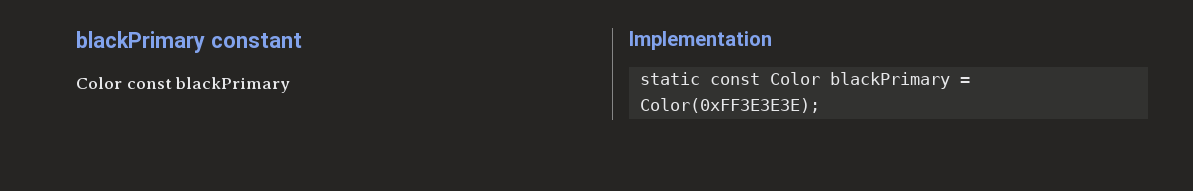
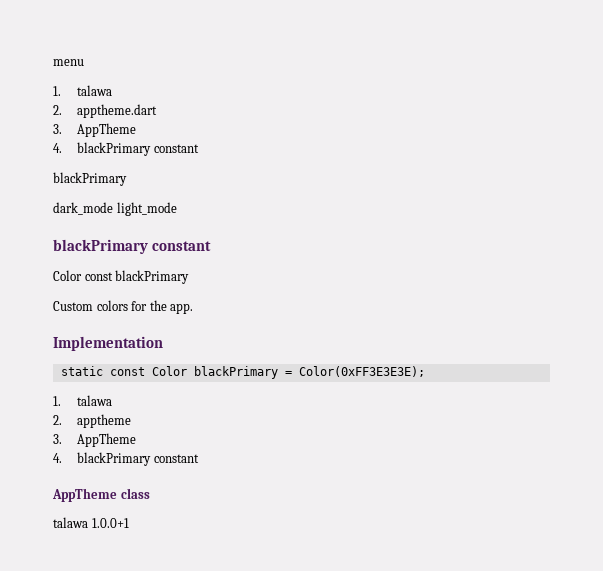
(76, 42) none -> [53,59,84,66] [53,85,113,96] [53,104,158,118] [53,123,137,137] [53,142,199,156] [53,172,127,186] [53,202,177,216] menu // 1. talawa // 2. apptheme.dart // 3. AppTheme // 4. blackPrimary constant // blackPrimary // dark_mode light_mode //
(291, 85) none -> [53,300,194,314] // Custom colors for the app.
(820, 105) none -> [53,395,113,406] [53,414,132,428] [53,433,137,447] [53,452,199,466] [52,488,150,502] [53,517,129,528] // 1. talawa // 2. apptheme // 3. AppTheme // 4. blackPrimary constant // AppTheme class // talawa 1.0.0+1

